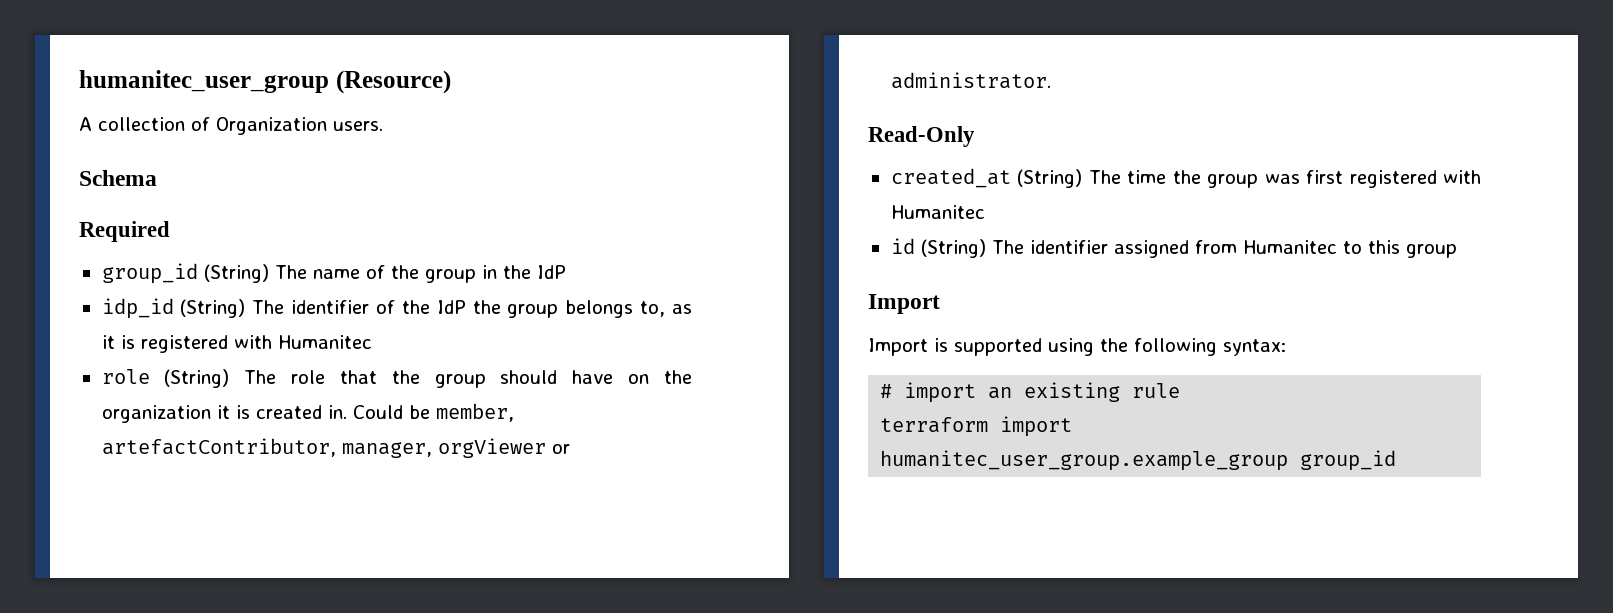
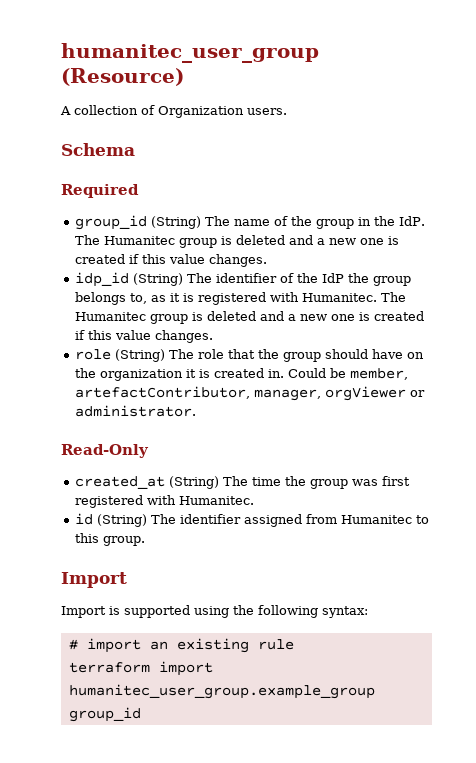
[536,265,566,279] IdP -> [398,216,425,226] [74,235,399,248] [74,254,267,267] IdP. The Humanitec group is deleted and a new one is created if this value changes.
[277,335,372,349] Humanitec -> [301,292,406,302] [74,311,424,324] [74,330,213,343] Humanitec. The Humanitec group is deleted and a new one is created if this value changes.
[890,205,985,219] Humanitec -> [178,496,254,505] Humanitec.
[1405,244,1457,258] group -> [102,536,145,546] group.

